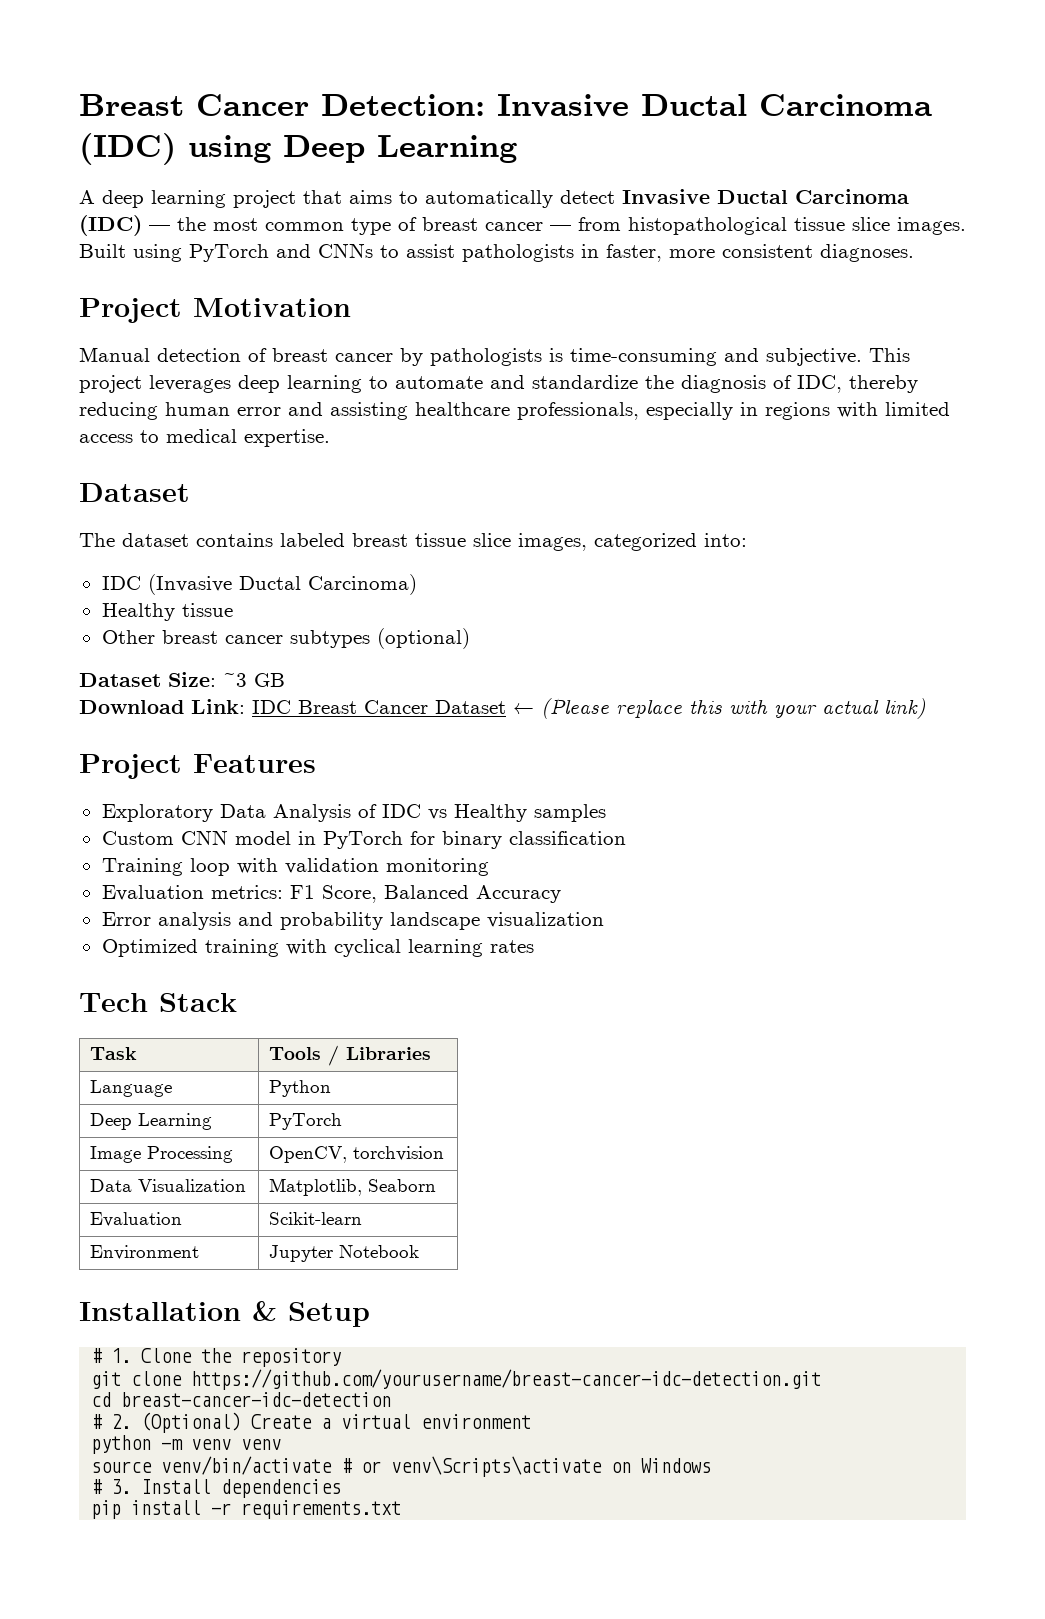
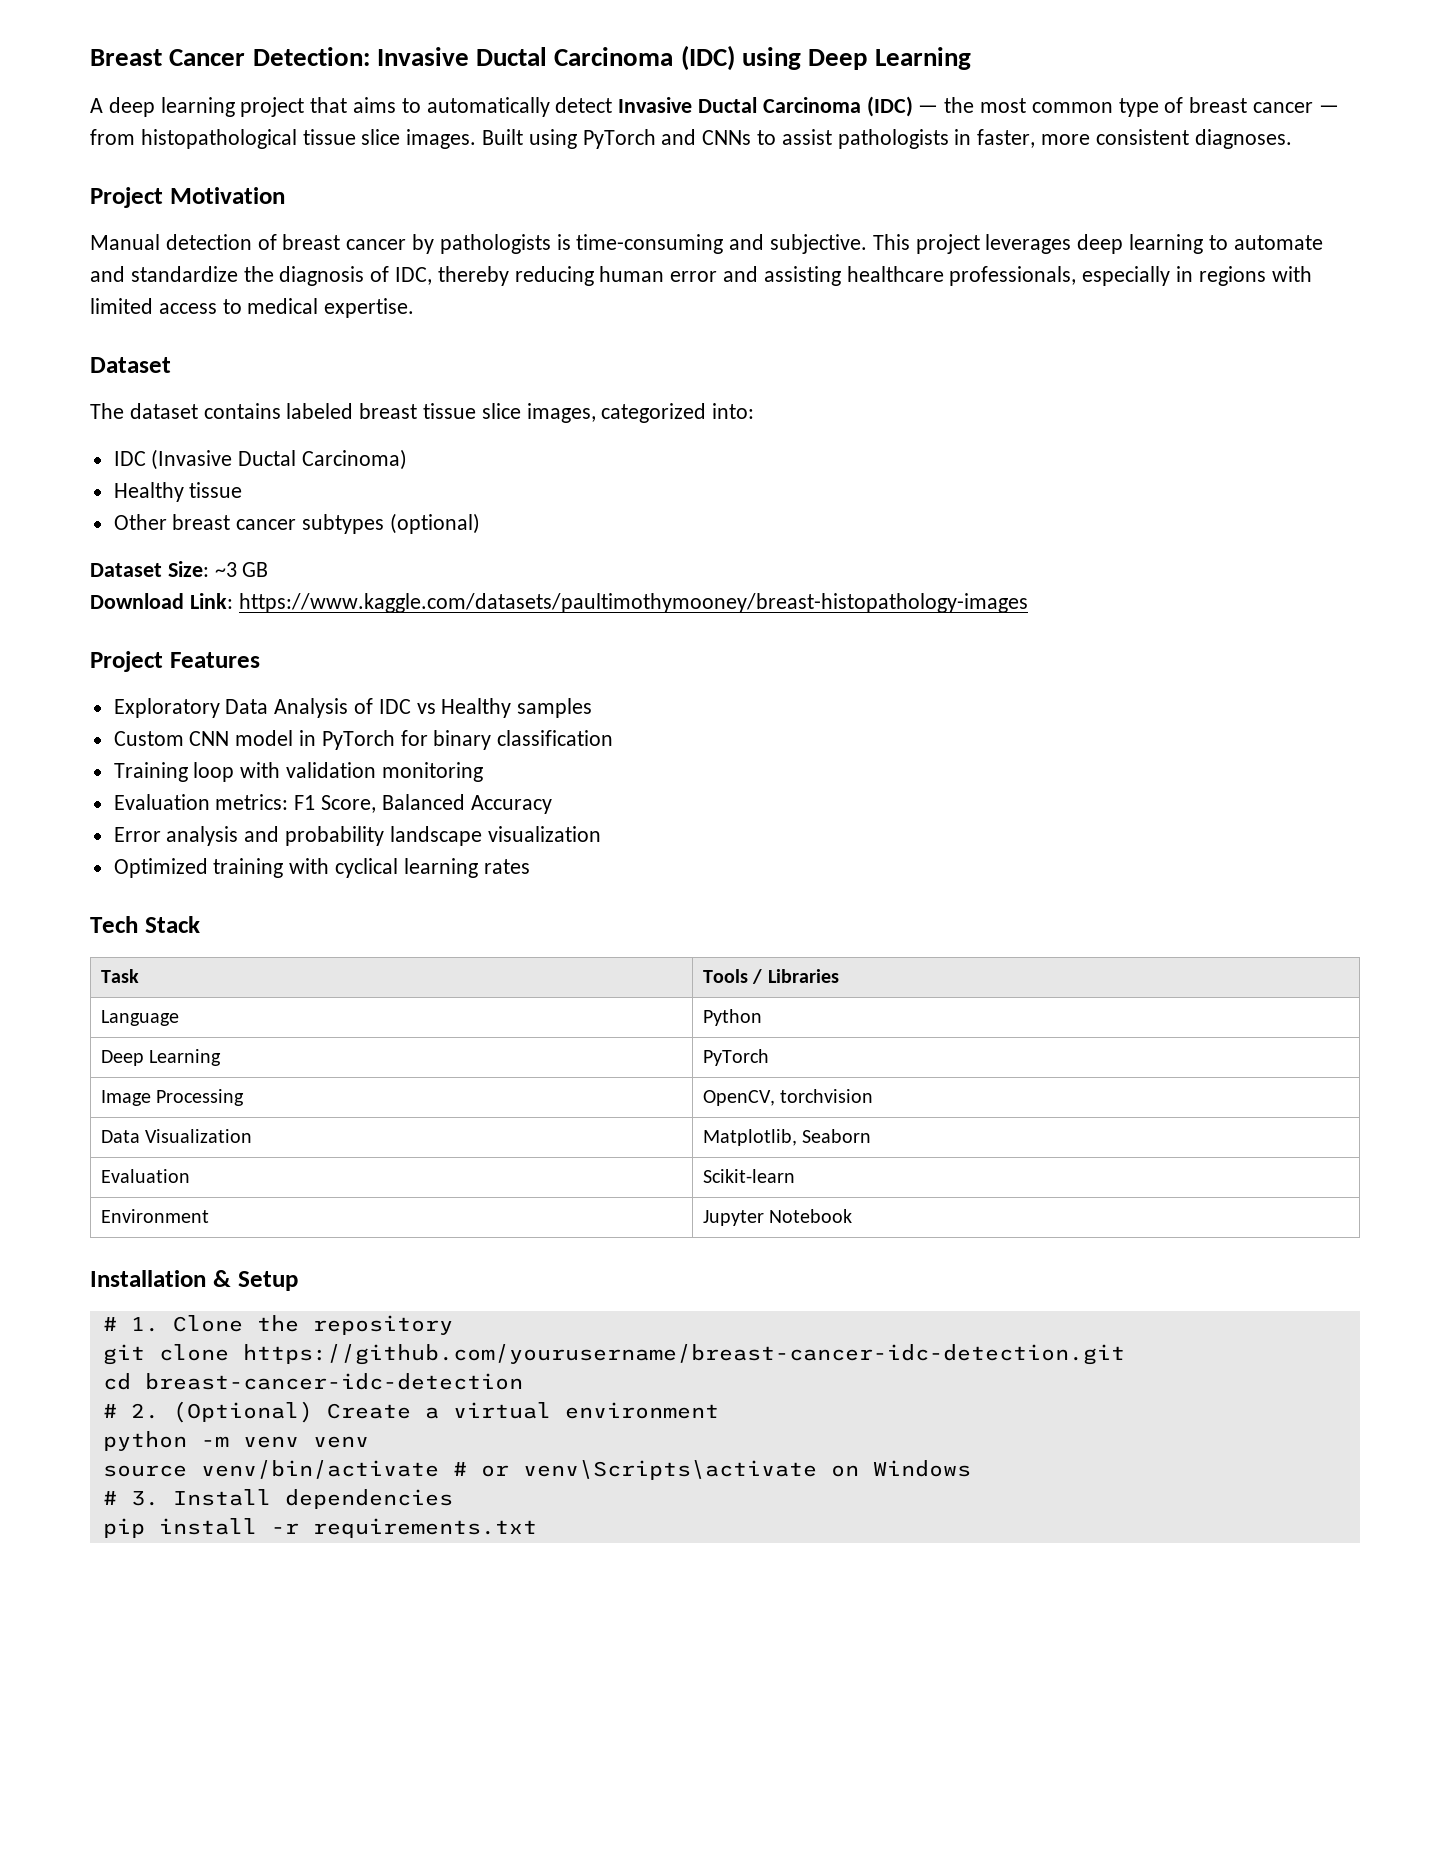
[252,698,926,719] IDC Breast Cancer Dataset ← (Please replace this with your actual link) -> [238,593,1028,613] https://www.kaggle.com/datasets/paultimothymooney/breast-histopathology-images

